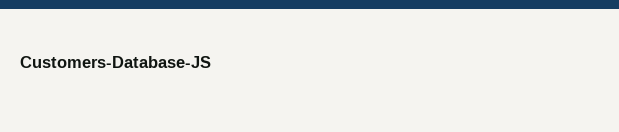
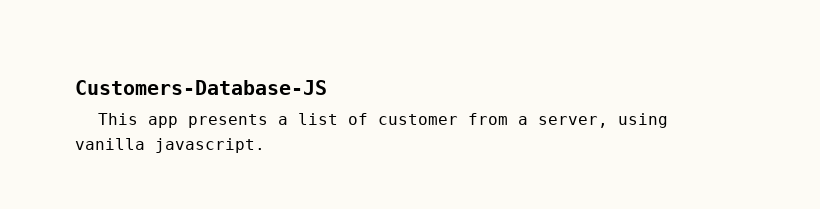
(211, 62) none -> [97,113,668,128] [75,138,265,153] // This app presents a list of customer from a server, using vanilla javascript.

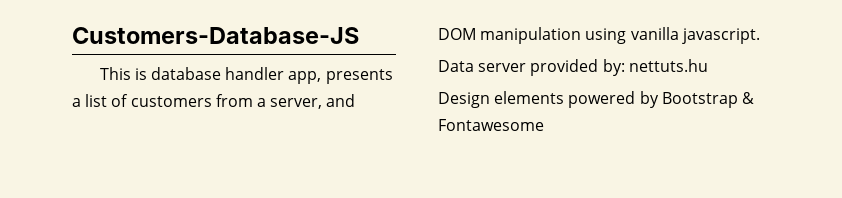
[147,116,178,128] app -> [134,67,322,84] is database handler app,
[377,114,458,125] customer -> [130,96,212,107] customers
(608, 122) none -> [326,94,356,107] [438,27,582,44] and DOM manipulation
(265, 145) none -> [438,59,708,76] [438,91,754,108] [438,119,544,131] // Data server provided by: nettuts.hu // Design elements powered by Bootstrap & Fontawesome

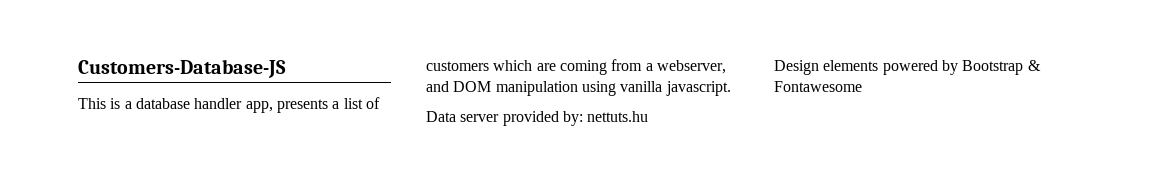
(147, 74) none -> [124,101,132,109] a
(212, 101) none -> [493,60,607,75] which are coming
[270,98,323,109] server, -> [656,60,726,74] webserver,

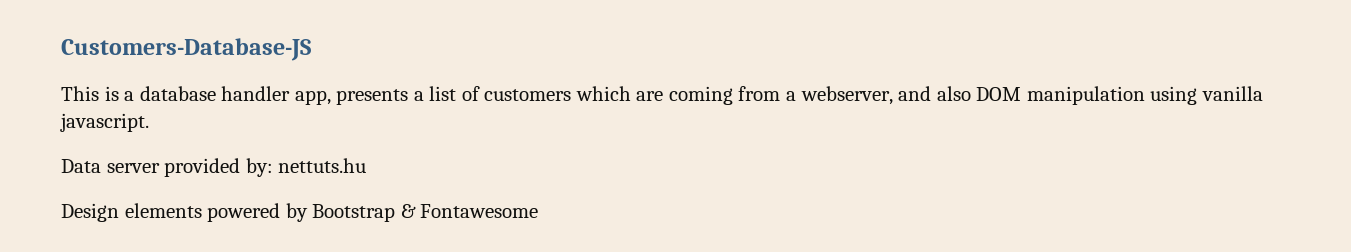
(449, 86) none -> [936,86,971,101] also

